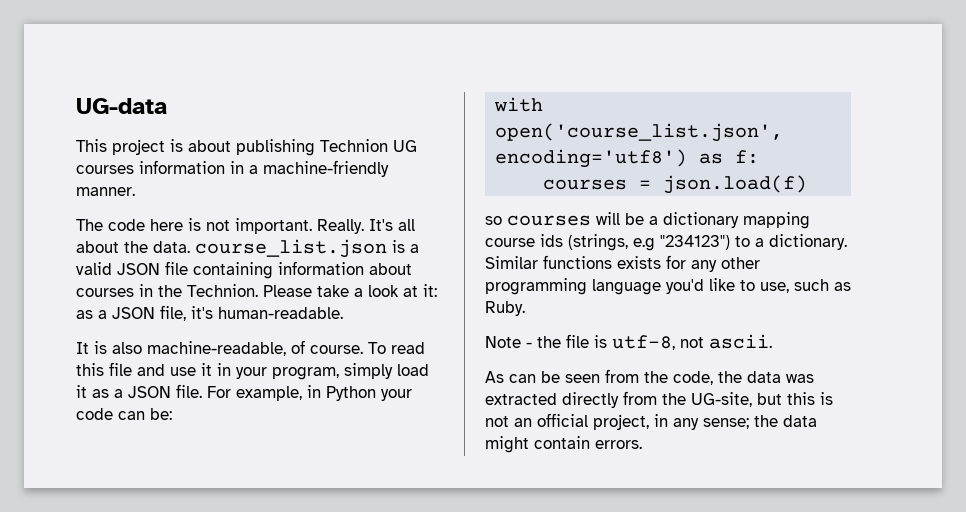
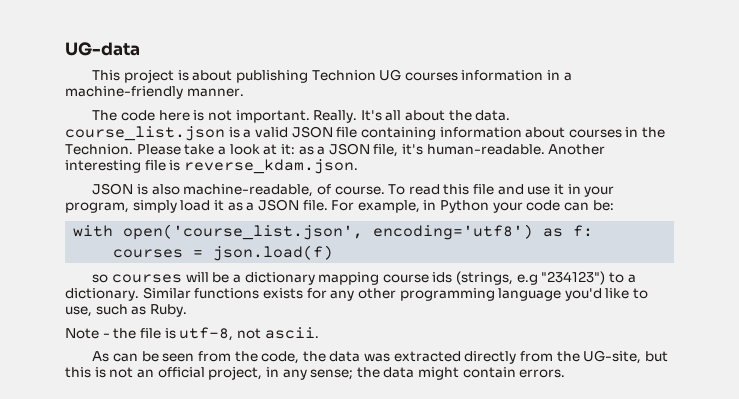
[76,342,89,354] // It -> [548,144,606,155] [65,159,358,174] [92,183,134,195] Another interesting file is reverse_kdam.json. // JSON

